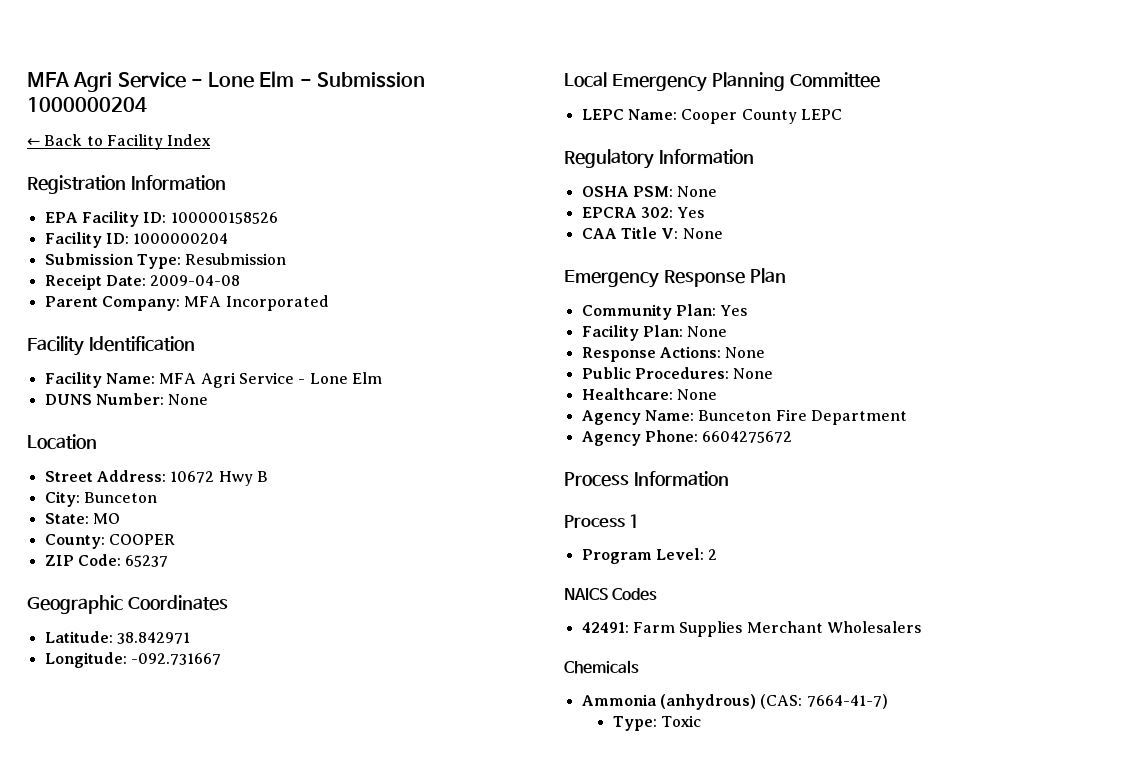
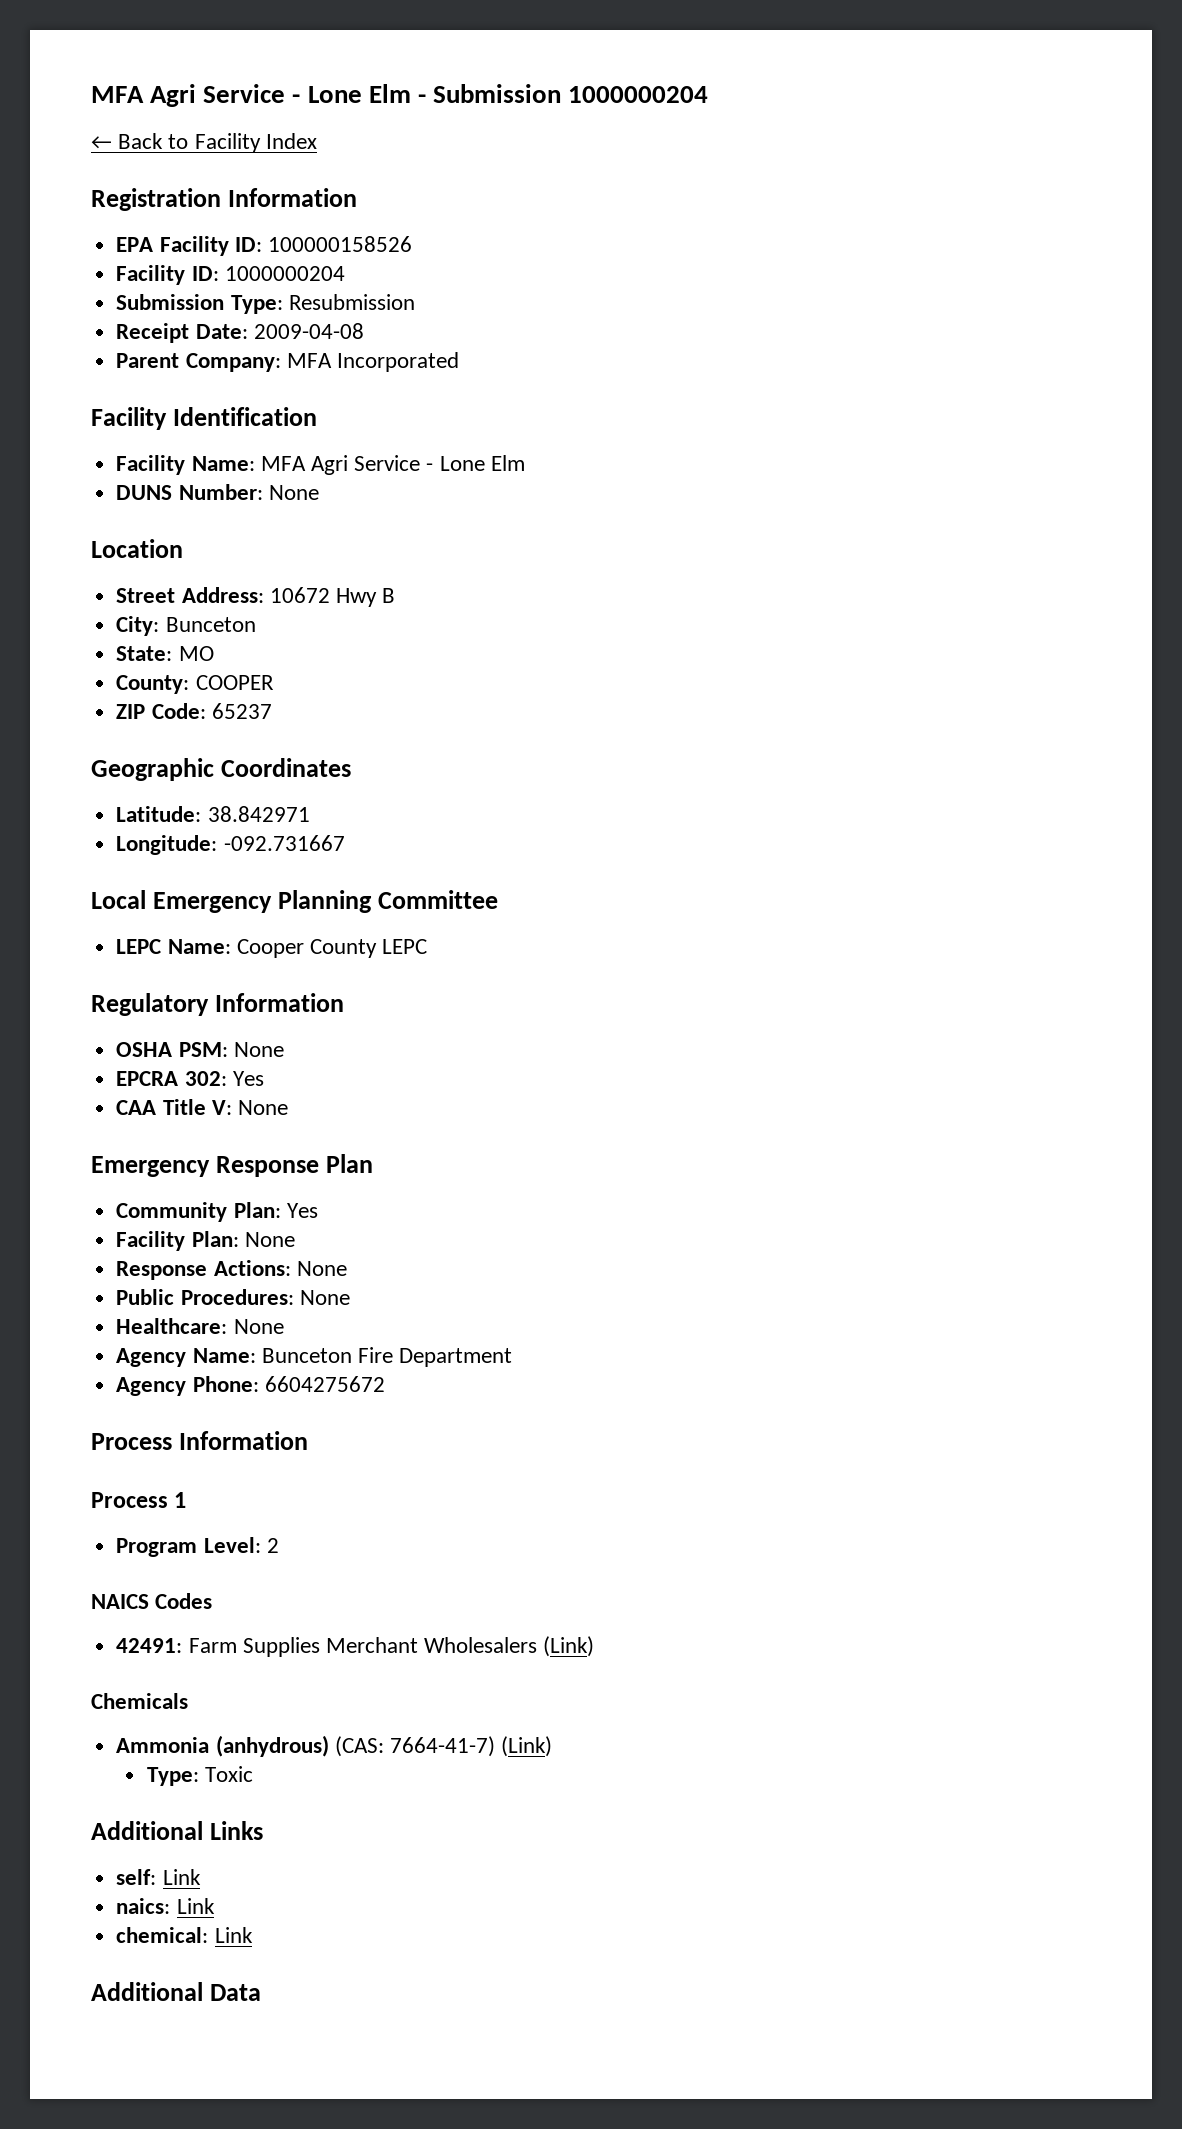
(921, 627) none -> [543,1636,595,1657] (Link)
(888, 701) none -> [501,1736,553,1757] (Link)
(701, 721) none -> [91,1821,263,1840] [116,1869,201,1885] [116,1898,215,1914] [116,1927,253,1943] [91,1982,261,2001] // Additional Links // self: Link // naics: Link // chemical: Link // Additional Data

